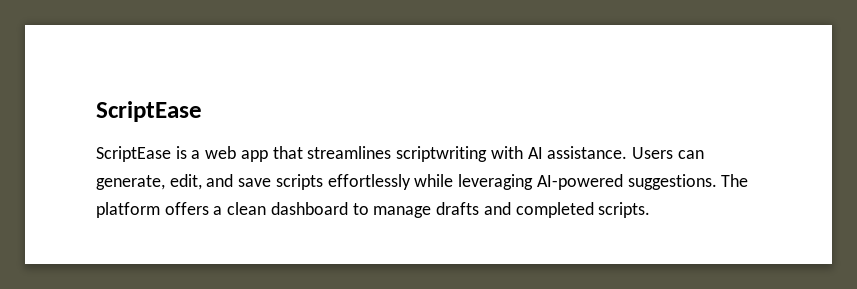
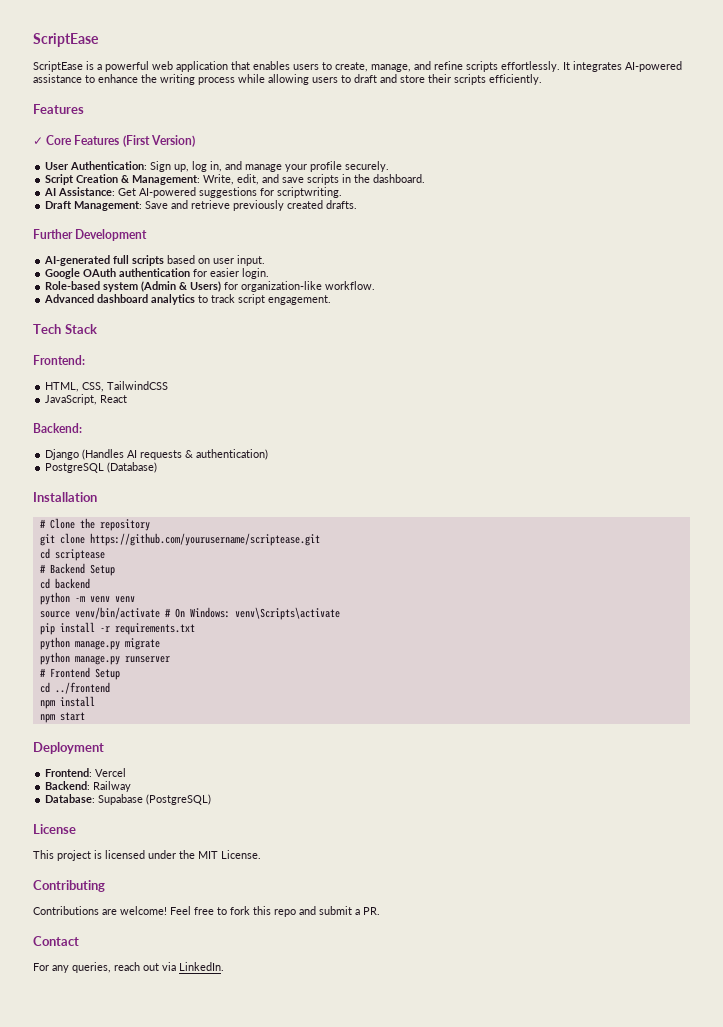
[205,146,704,162] [96,174,749,190] [96,202,651,218] web app that streamlines scriptwriting with AI assistance. Users can generate, edit, and save scripts effortlessly while leveraging AI-powered suggestions. The platform offers a clean dashboard to manage drafts and completed scripts. -> [105,61,682,72] [33,74,542,85] [33,104,84,114] [33,135,195,147] [45,161,390,172] [45,174,426,185] [44,187,343,198] [45,200,358,211] [33,229,148,241] [44,255,266,266] [45,268,270,279] [45,281,376,292] [44,294,332,305] [33,324,97,334] [33,355,85,365] [45,381,169,392] [45,394,128,405] [33,423,82,433] [45,449,269,460] [45,462,158,473] [33,492,97,502] [39,518,150,531] [39,533,320,546] [39,548,105,561] [39,563,115,576] [39,578,90,589] [39,592,135,605] [39,607,340,620] [39,622,195,635] [39,637,160,650] [39,652,170,665] [39,667,120,680] [39,682,110,694] [39,696,95,709] [39,712,85,723] [33,742,104,754] [45,768,127,777] [45,781,132,792] [45,794,212,805] [33,824,76,834] [33,850,261,861] [33,880,105,892] [33,906,380,917] [33,936,79,946] [33,962,224,973] powerful web application that enables users to create, manage, and refine scripts effortlessly. It integrates AI-powered assistance to enhance the writing process while allowing users to draft and store their scripts efficiently. // Features // ✓ Core Features (First Version) // User Authentication: Sign up, log in, and manage your profile securely. // Script Creation & Management: Write, edit, and save scripts in the dashboard. // AI Assistance: Get AI-powered suggestions for scriptwriting. // Draft Management: Save and retrieve previously created drafts. // Further Development // AI-generated full scripts based on user input. // Google OAuth authentication for easier login. // Role-based system (Admin & Users) for organization-like workflow. // Advanced dashboard analytics to track script engagement. // Tech Stack // Frontend: // HTML, CSS, TailwindCSS // JavaScript, React // Backend: // Django (Handles AI requests & authentication) // PostgreSQL (Database) // Installation // # Clone the repository // git clone https://github.com/yourusername/scriptease.git // cd scriptease // # Backend Setup // cd backend // python -m venv venv // source venv/bin/activate # On Windows: venv\Scripts\activate // pip install -r requirements.txt // python manage.py migrate // python manage.py runserver // # Frontend Setup // cd ../frontend // npm install // npm start // Deployment // Frontend: Vercel // Backend: Railway // Database: Supabase (PostgreSQL) // License // This project is licensed under the MIT License. // Contributing // Contributions are welcome! Feel free to fork this repo and submit a PR. // Contact // For any queries, reach out via LinkedIn.

